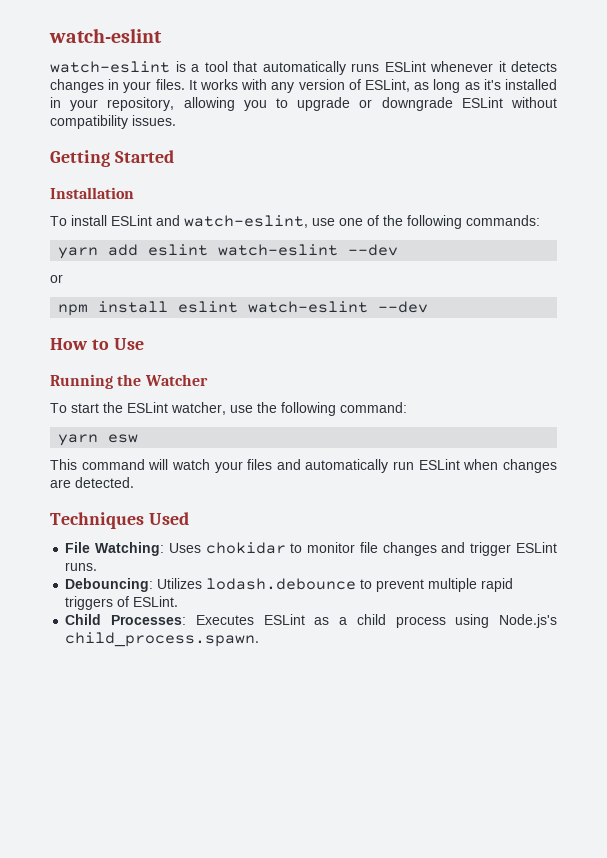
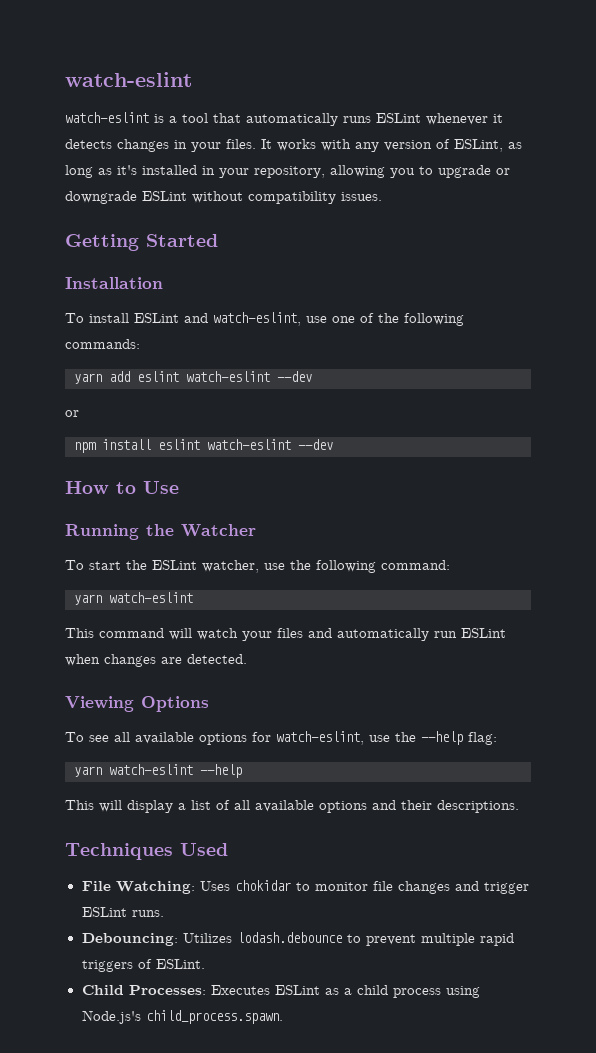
[108,434,139,443] esw -> [109,592,193,603] watch-eslint
(134, 482) none -> [65,696,209,712] [65,731,497,745] [74,764,242,778] [65,800,519,813] // Viewing Options // To see all available options for watch-eslint, use the --help flag: // yarn watch-eslint --help // This will display a list of all available options and their descriptions.

